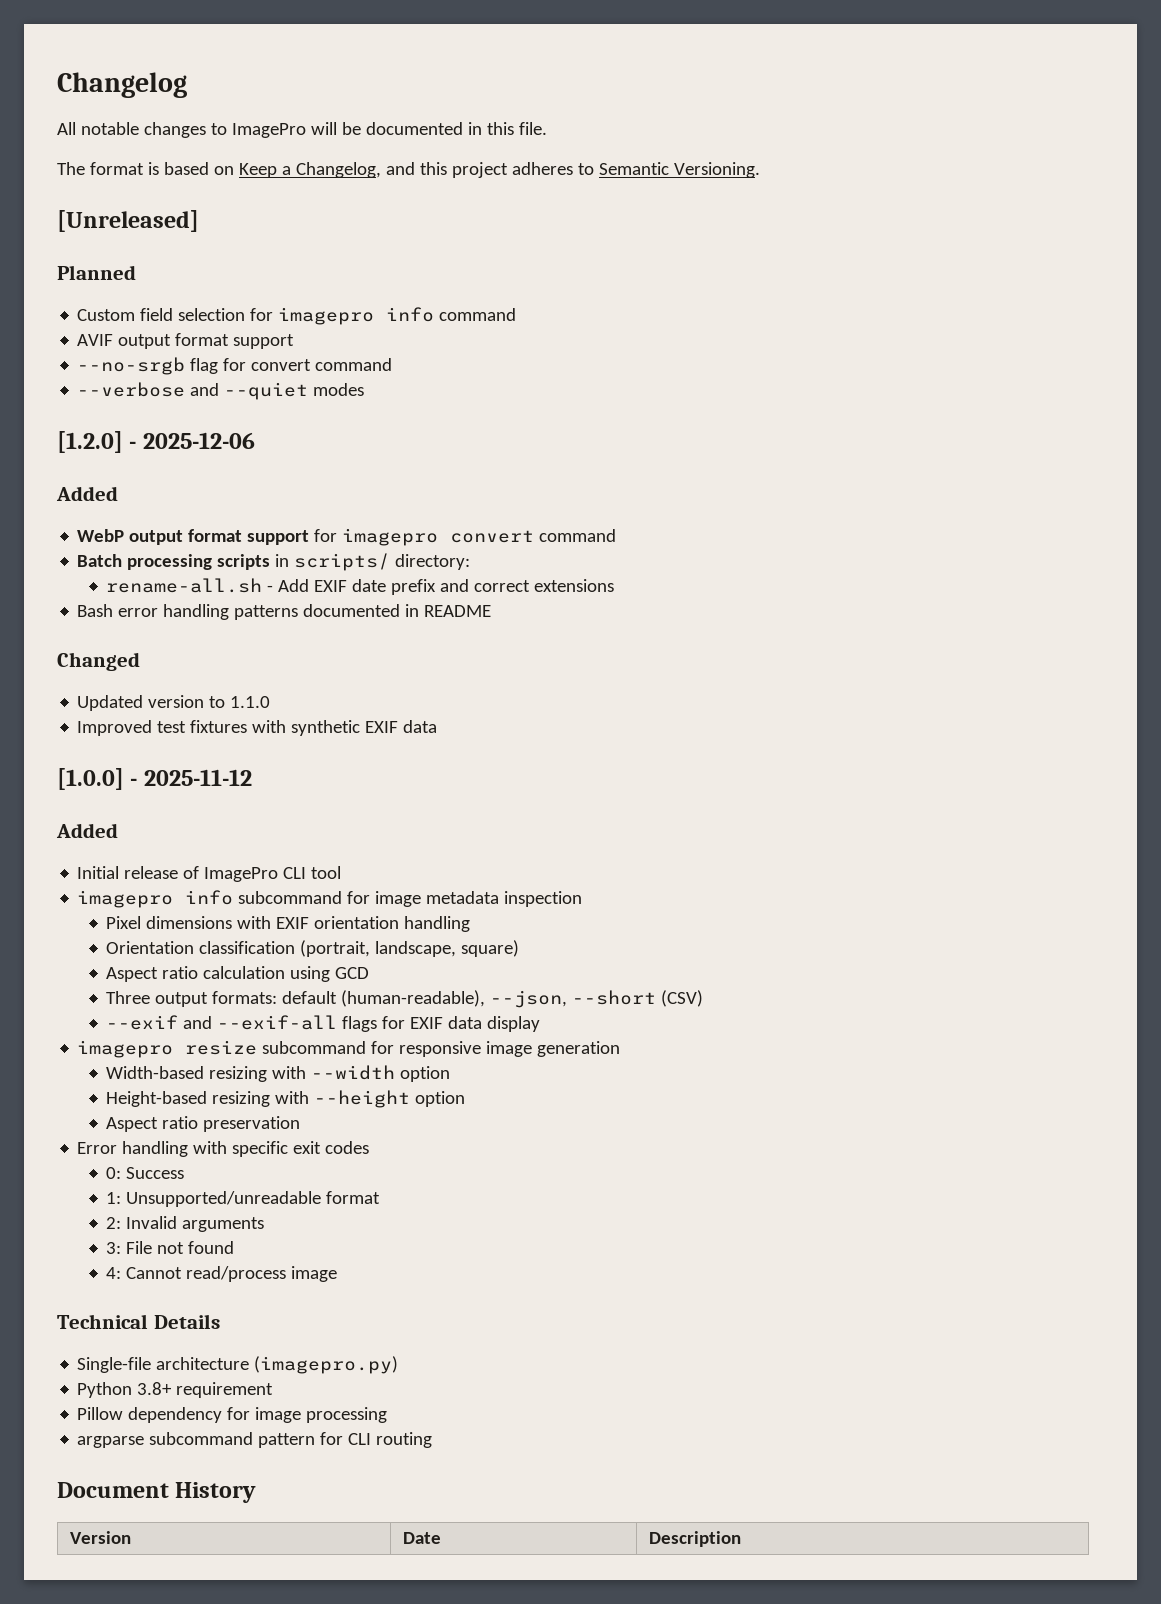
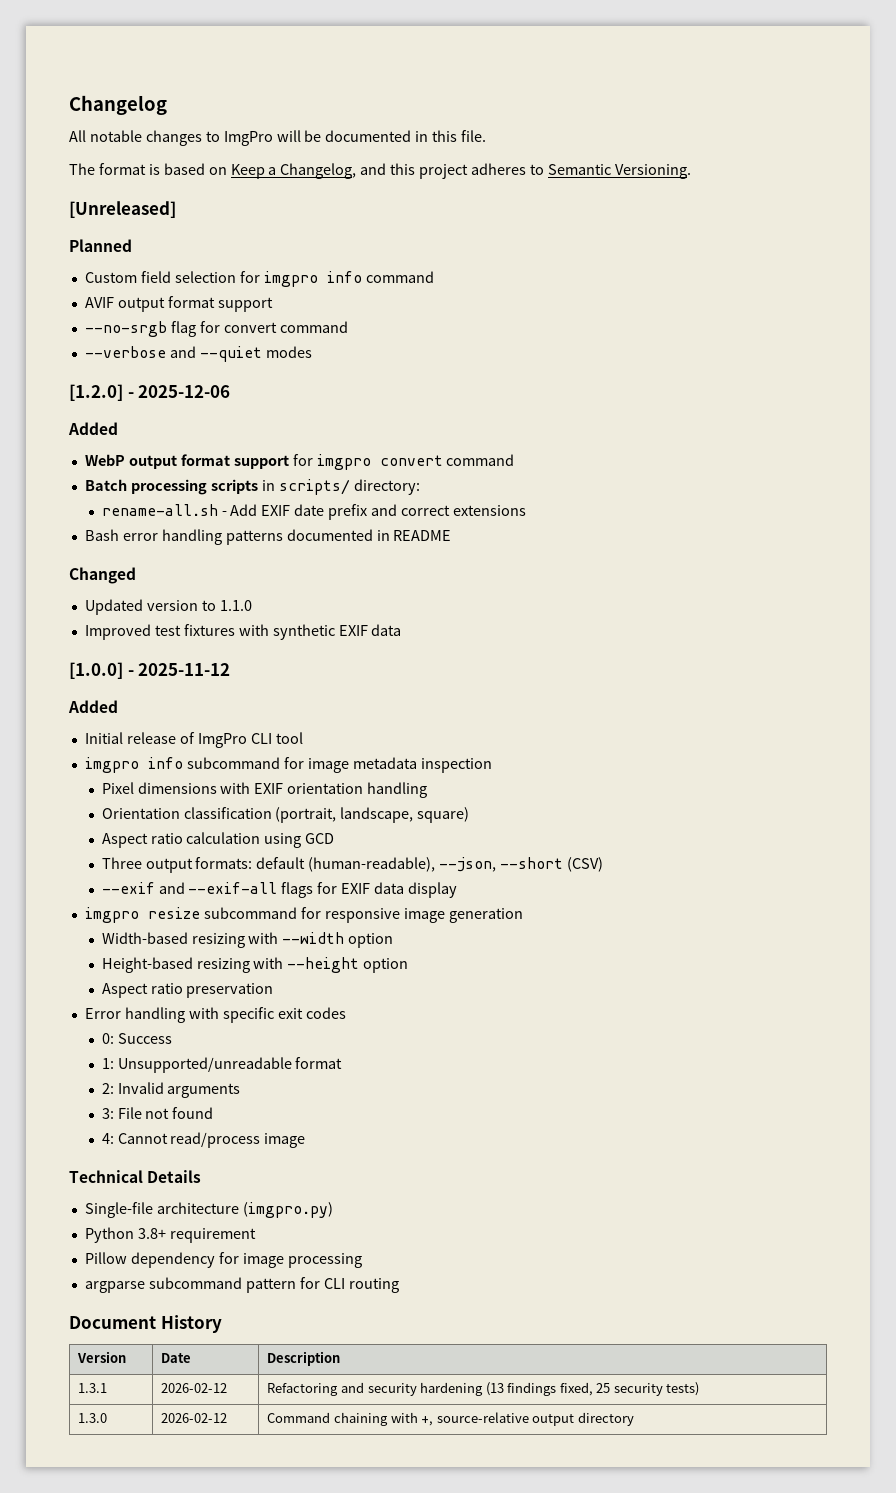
[231,123,306,138] ImagePro -> [223,131,273,146] ImgPro
[278,307,375,325] imagepro -> [263,271,318,287] imgpro
[342,528,439,546] imagepro -> [316,454,371,470] imgpro
[204,867,279,882] ImagePro -> [197,733,247,748] ImgPro
[77,890,174,908] imagepro -> [84,757,139,773] imgpro
[77,1040,174,1058] imagepro -> [84,907,139,923] imgpro
[254,1356,399,1374] (imagepro.py) -> [242,1202,333,1218] (imgpro.py)
(741, 1539) none -> [78,1383,108,1393] [161,1383,228,1393] [267,1382,700,1396] [78,1413,108,1423] [161,1413,228,1423] [267,1412,634,1426] // 1.3.1 | 2026-02-12 | Refactoring and security hardening (13 findings fixed, 25 security tests) // 1.3.0 | 2026-02-12 | Command chaining with +, source-relative output directory

